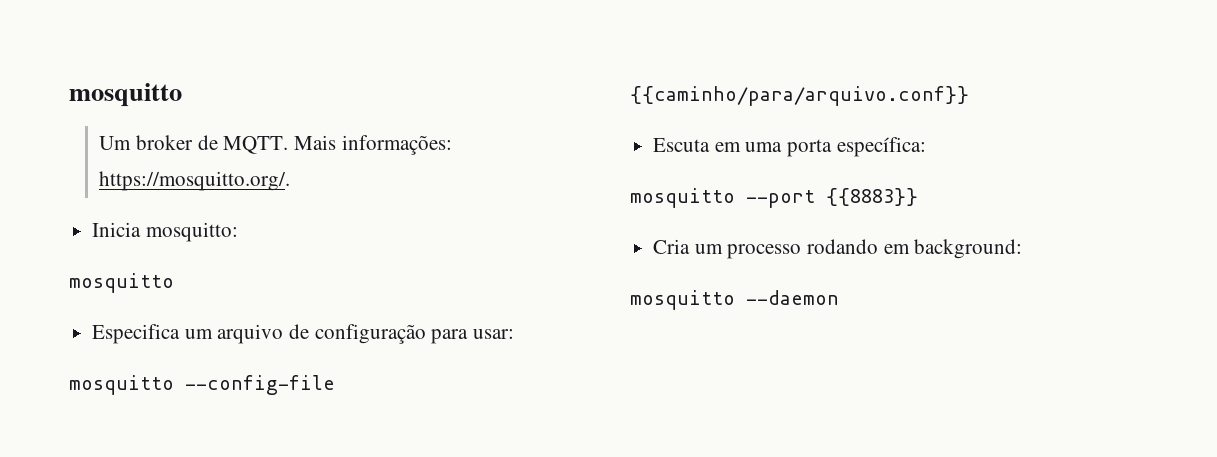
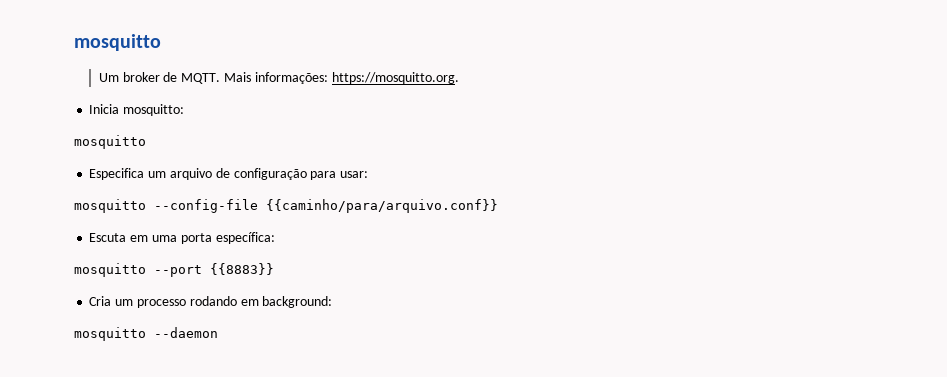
[99,171,291,191] https://mosquitto.org/. -> [331,72,459,84] https://mosquitto.org.

